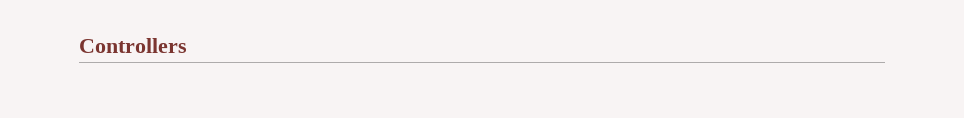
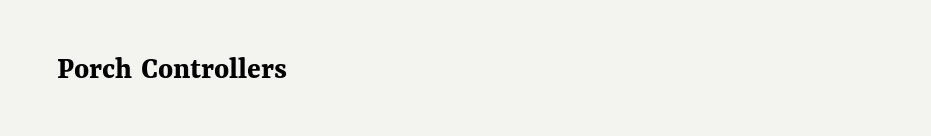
(79, 45) none -> [57,57,132,78] Porch

